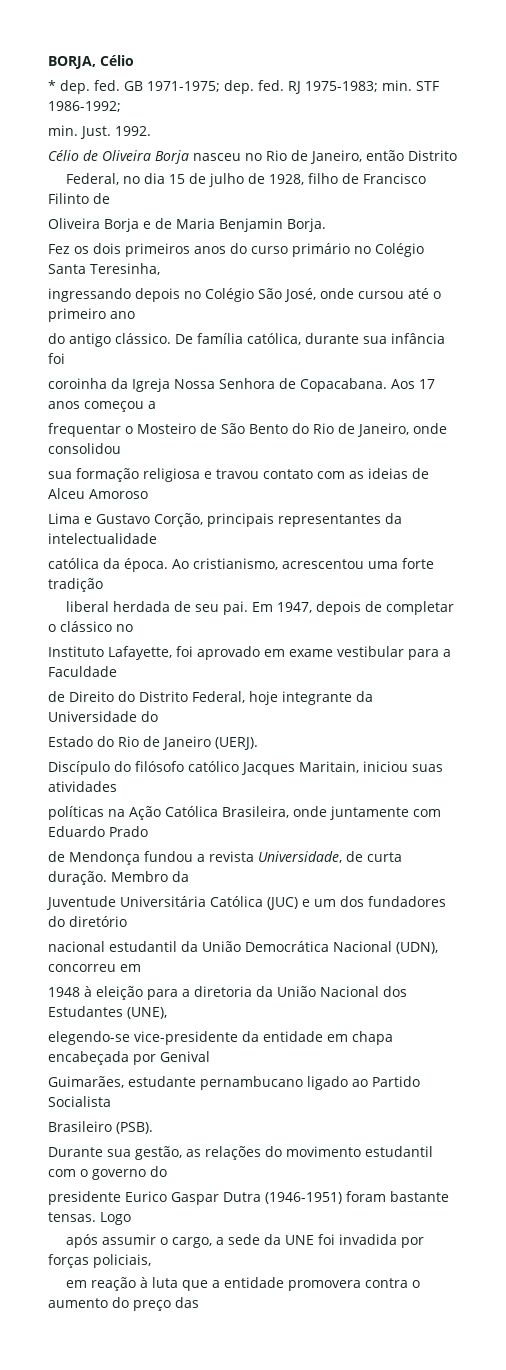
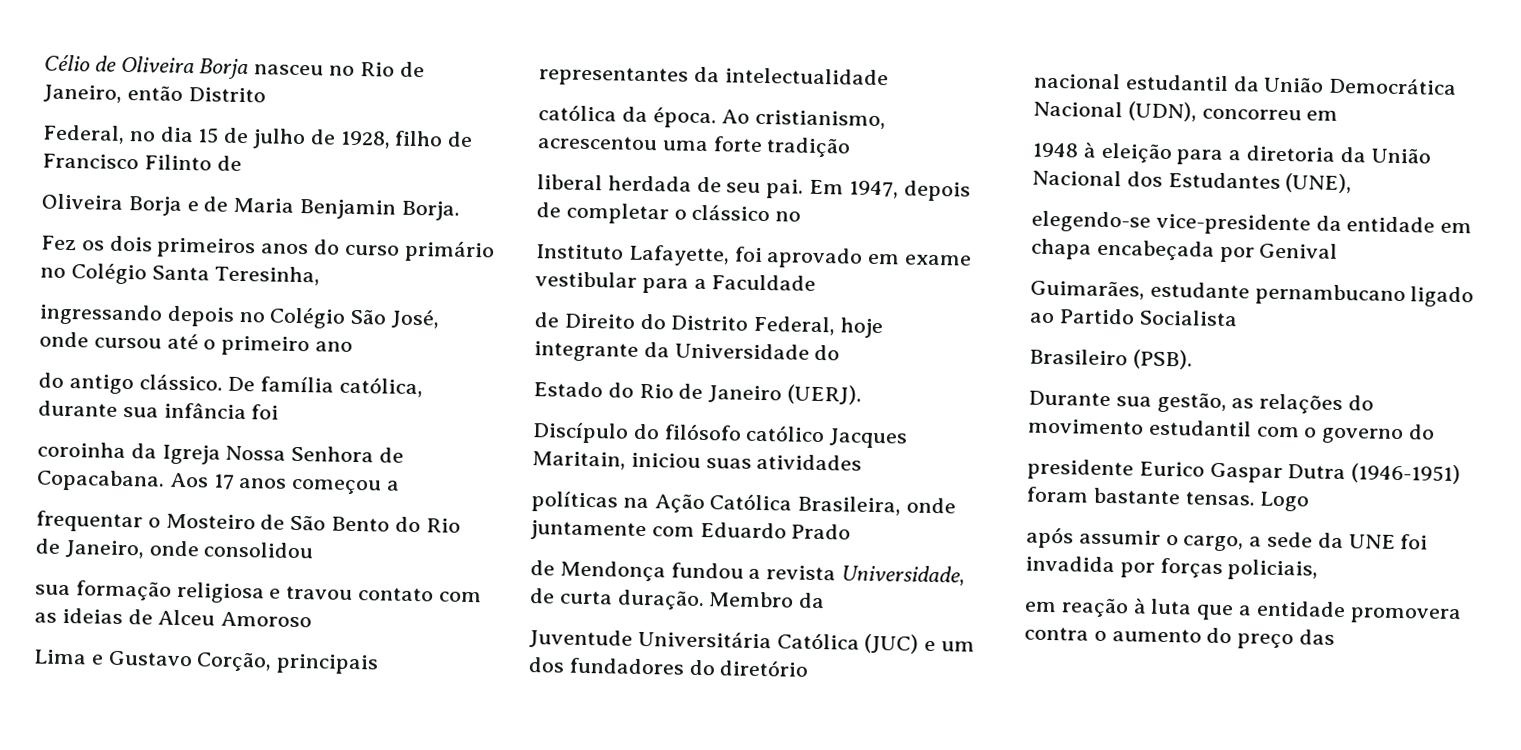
[48,55,134,69] [48,80,439,94] [48,101,121,112] [48,125,151,139] BORJA, Célio // * dep. fed. GB 1971-1975; dep. fed. RJ 1975-1983; min. STF 1986-1992; // min. Just. 1992. // -> (44, 63) none

